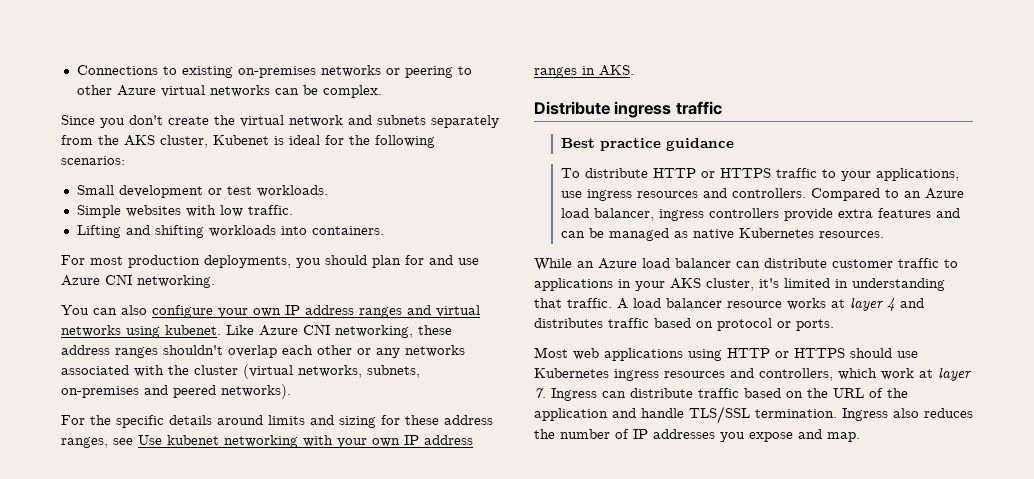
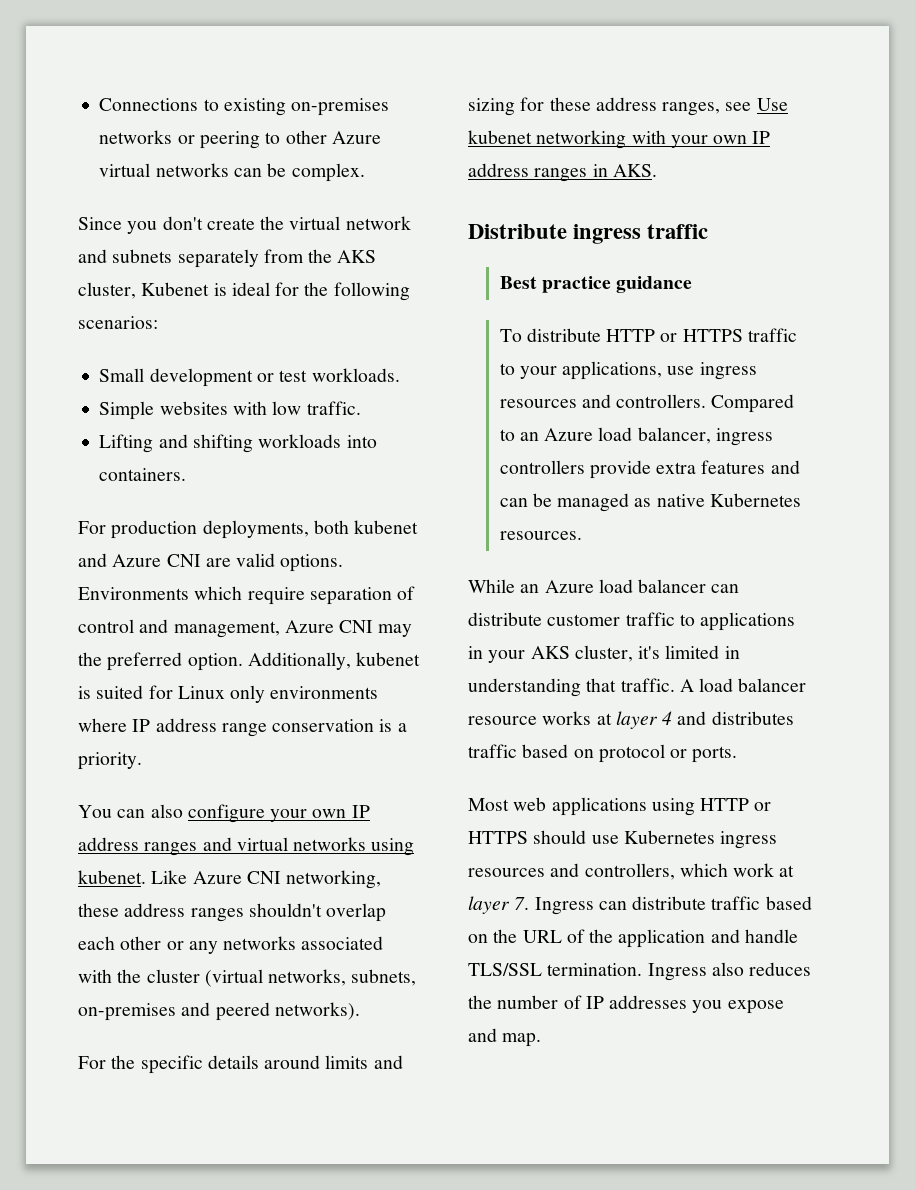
[90,256,123,265] most -> (106, 527) none
[296,255,479,268] [61,274,215,288] you should plan for and use Azure CNI networking. -> [313,520,419,534] [78,553,344,572] [78,586,416,605] [78,619,413,638] [78,652,421,671] [78,685,379,703] [78,718,407,737] [78,752,142,770] both kubenet and Azure CNI are valid options. Environments which require separation of control and management, Azure CNI may the preferred option. Additionally, kubenet is suited for Linux only environments where IP address range conservation is a priority.

